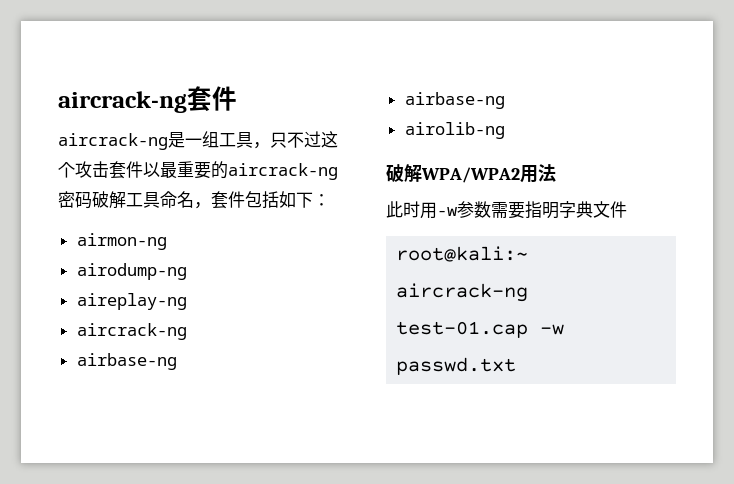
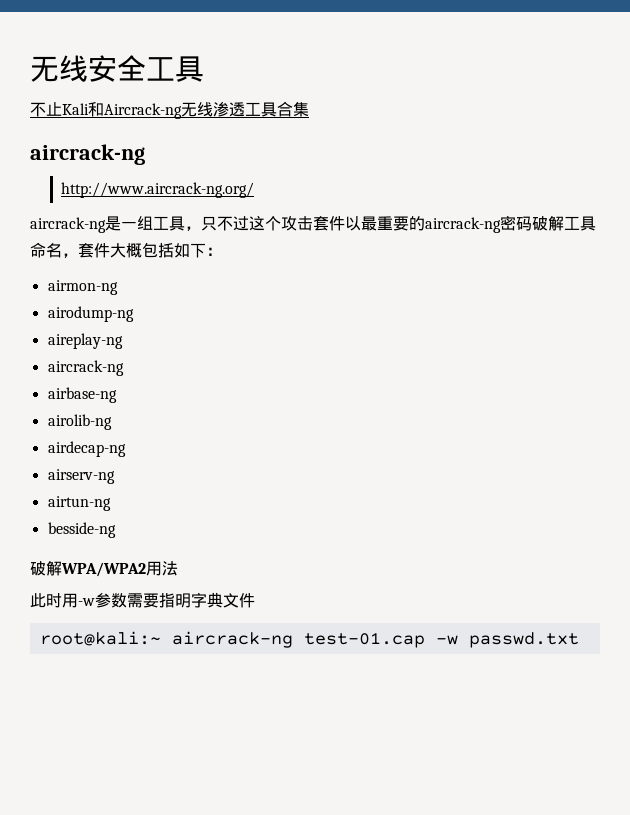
[58,86,237,113] aircrack-ng套件 -> [30,55,204,82] [30,101,309,119] [30,144,145,165] [61,182,255,198] 无线安全工具 // 不止Kali和Aircrack-ng无线渗透工具合集 // aircrack-ng // http://www.aircrack-ng.org/
(245, 199) none -> [110,243,142,258] 大概
[404,92,505,109] [404,122,505,139] airbase-ng // airolib-ng -> [47,414,112,430] [47,441,126,457] [47,469,115,484] [47,496,111,511] [47,522,116,538] airolib-ng // airdecap-ng // airserv-ng // airtun-ng // besside-ng

